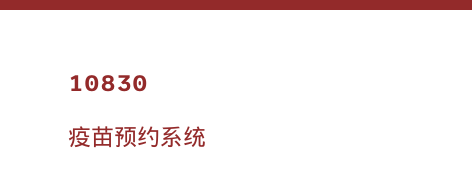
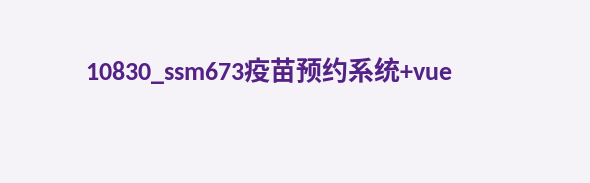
[68,75,148,92] 10830 // -> [86,61,244,84] 10830_ssm673
(206, 137) none -> [400,65,452,80] +vue

